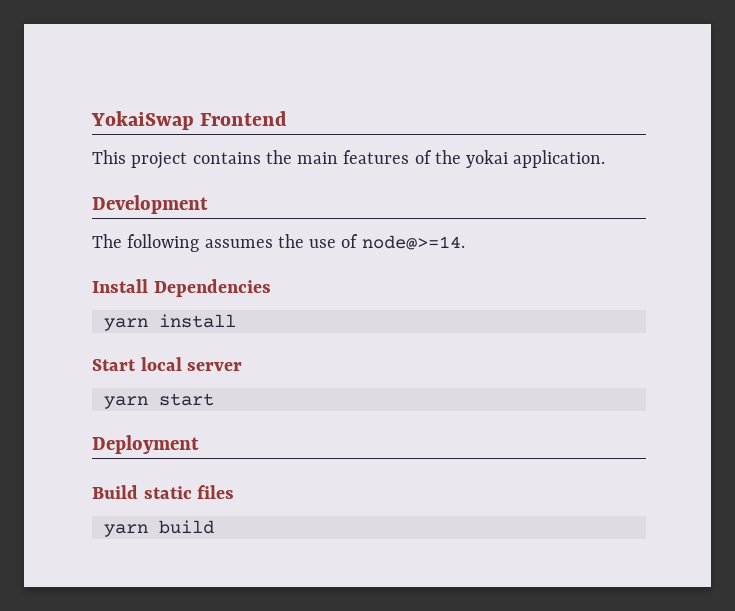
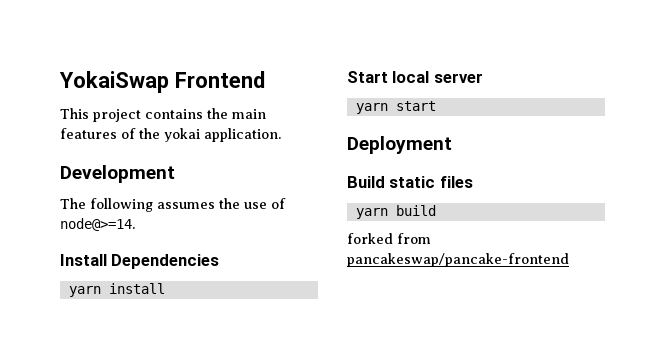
(214, 527) none -> [347,233,431,244] [347,253,569,267] // forked from pancakeswap/pancake-frontend

